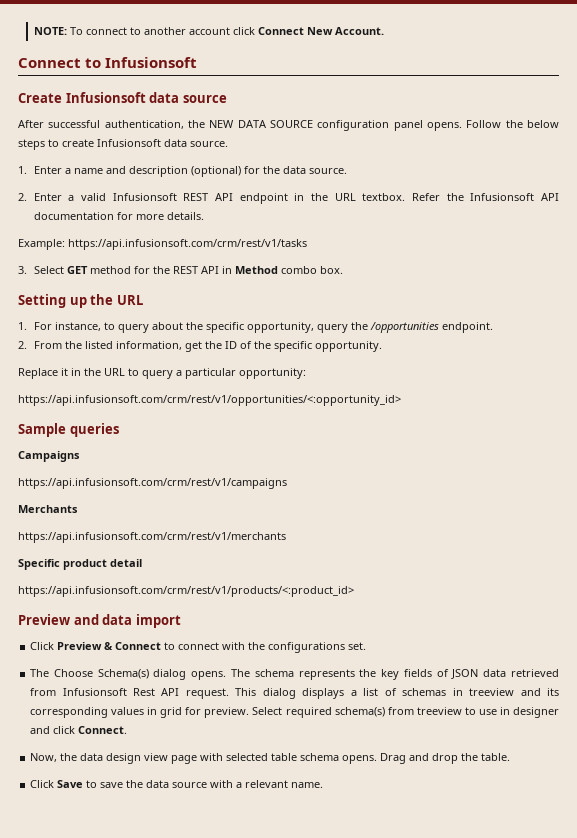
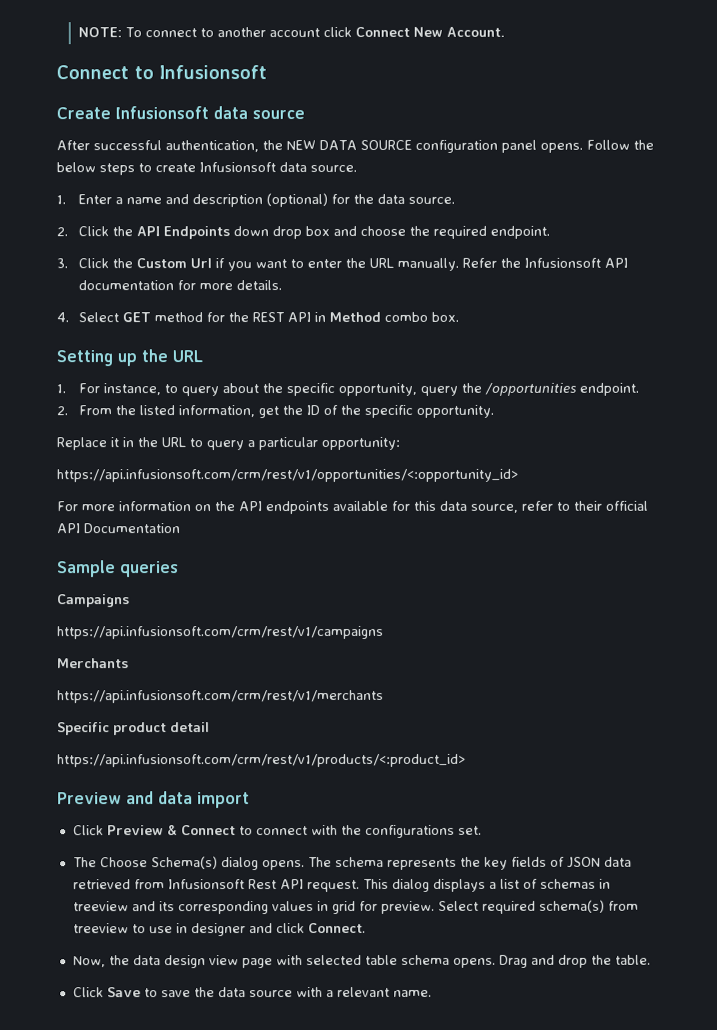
[33,193,406,204] Enter a valid Infusionsoft REST API endpoint in the URL textbox. -> [78,225,551,240] [56,257,460,272] Click the API Endpoints down drop box and choose the required endpoint. // 3. Click the Custom Url if you want to enter the URL manually.
[18,239,307,250] [18,266,27,274] Example: https://api.infusionsoft.com/crm/rest/v1/tasks // 3. -> [56,312,69,323] 4.
(401, 400) none -> [56,500,648,515] [57,523,181,534] // For more information on the API endpoints available for this data source, refer to their official API Documentation

